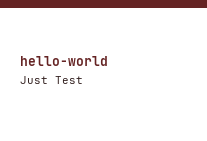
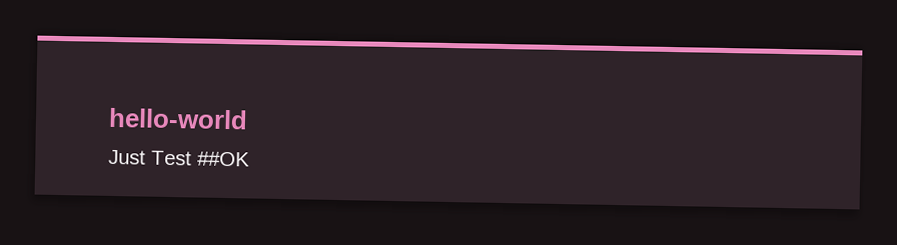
(83, 80) none -> [197,151,250,167] ##OK

